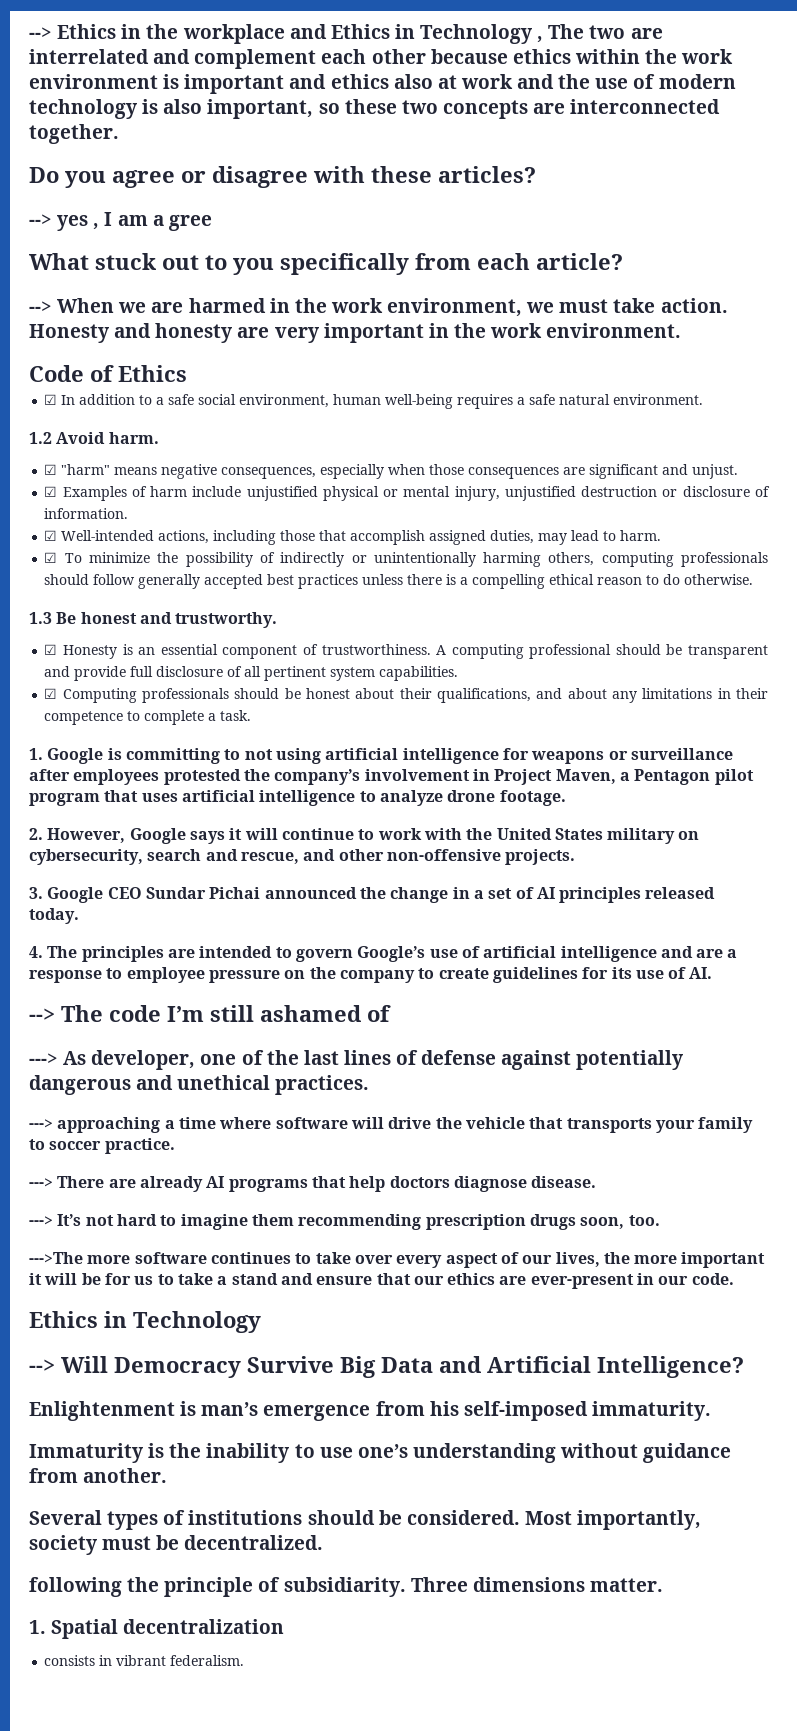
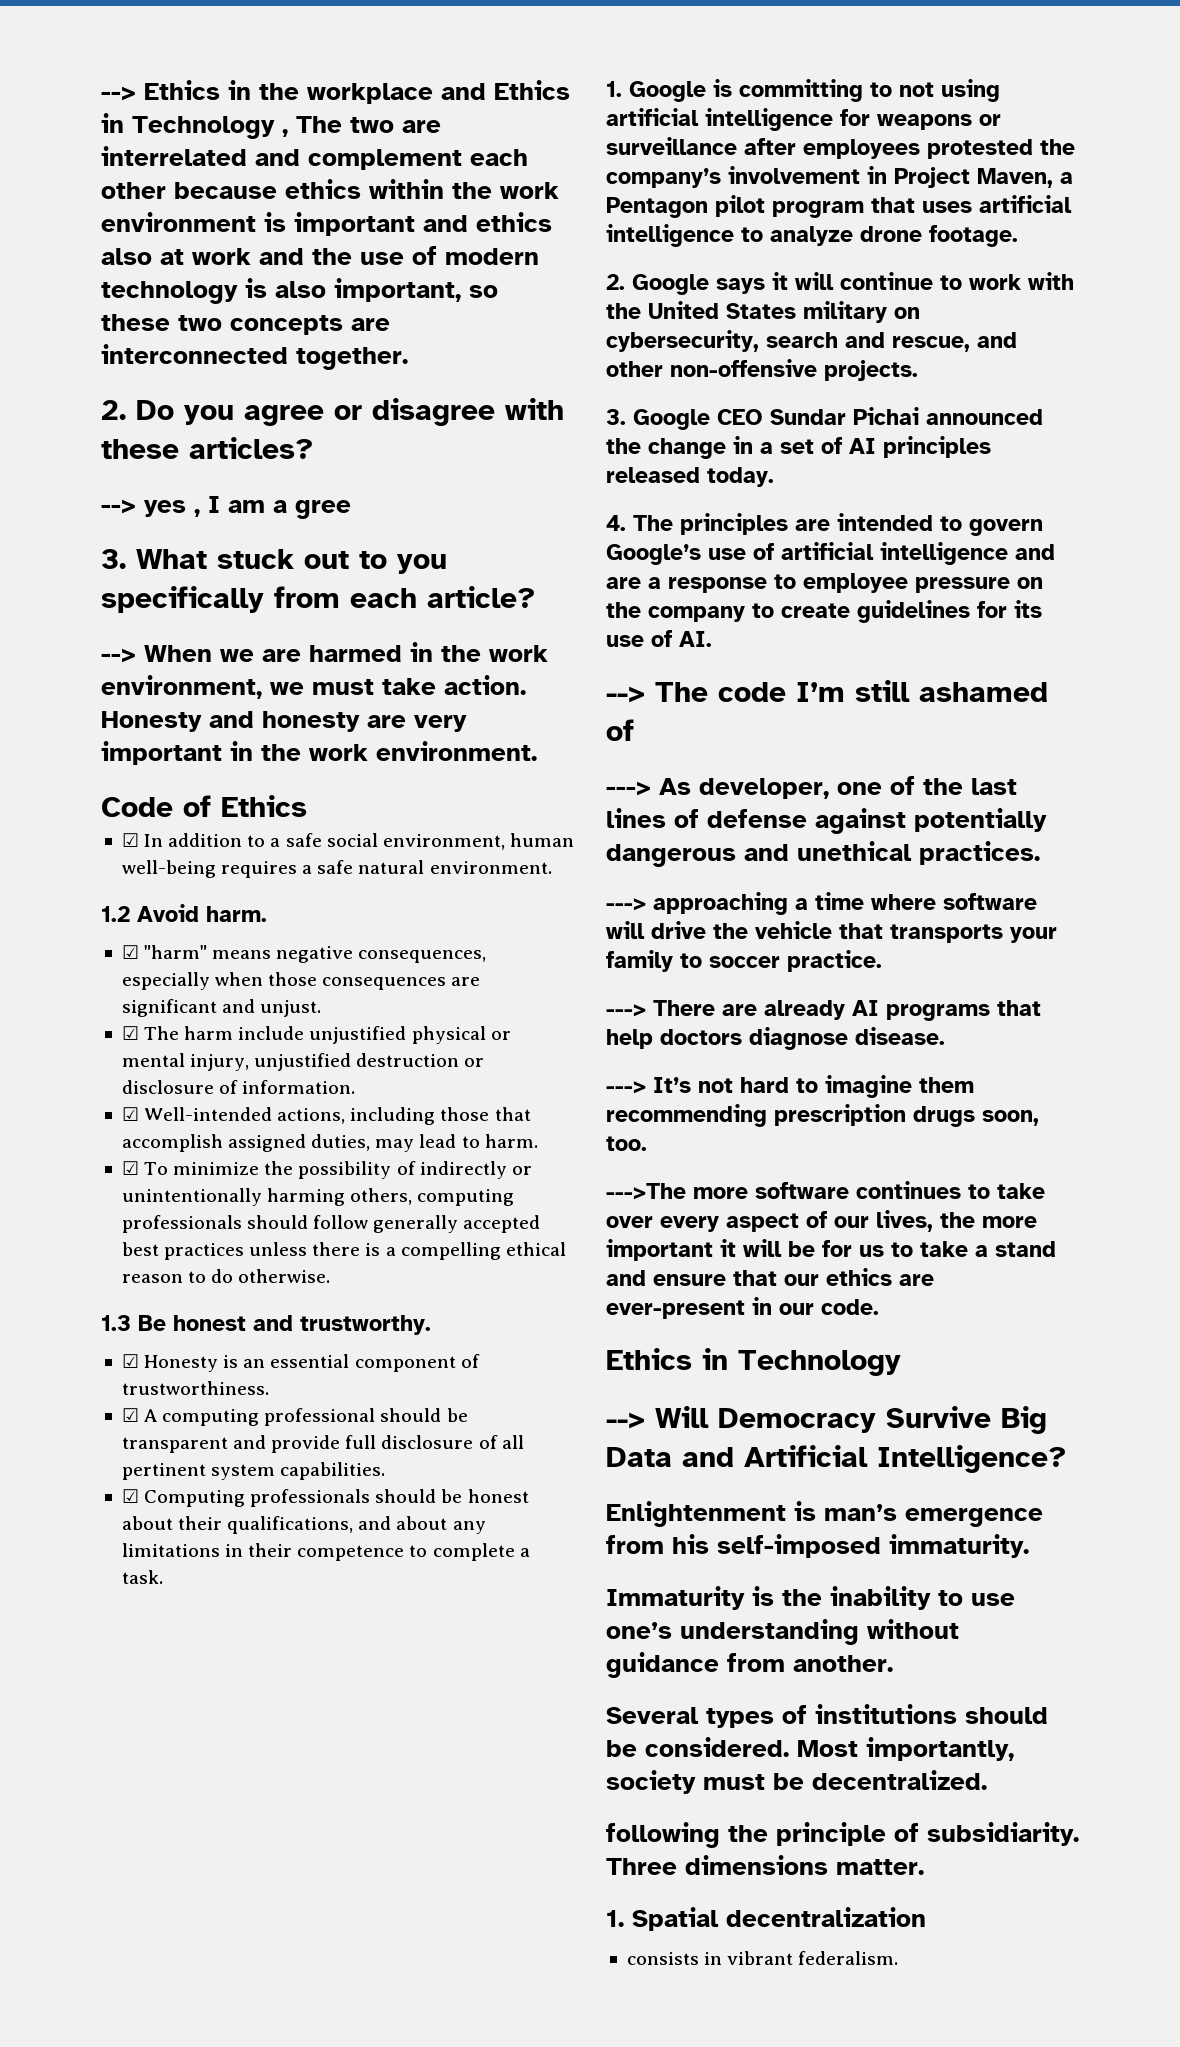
(119, 134) none -> [101,400,126,420] 2.
(212, 222) none -> [101,549,126,569] 3.
[62,486,147,501] Examples of -> [144,1026,180,1040] The
(431, 649) none -> [121,1408,139,1422] // ☑
[47,828,126,843] However, -> (625, 282) none

